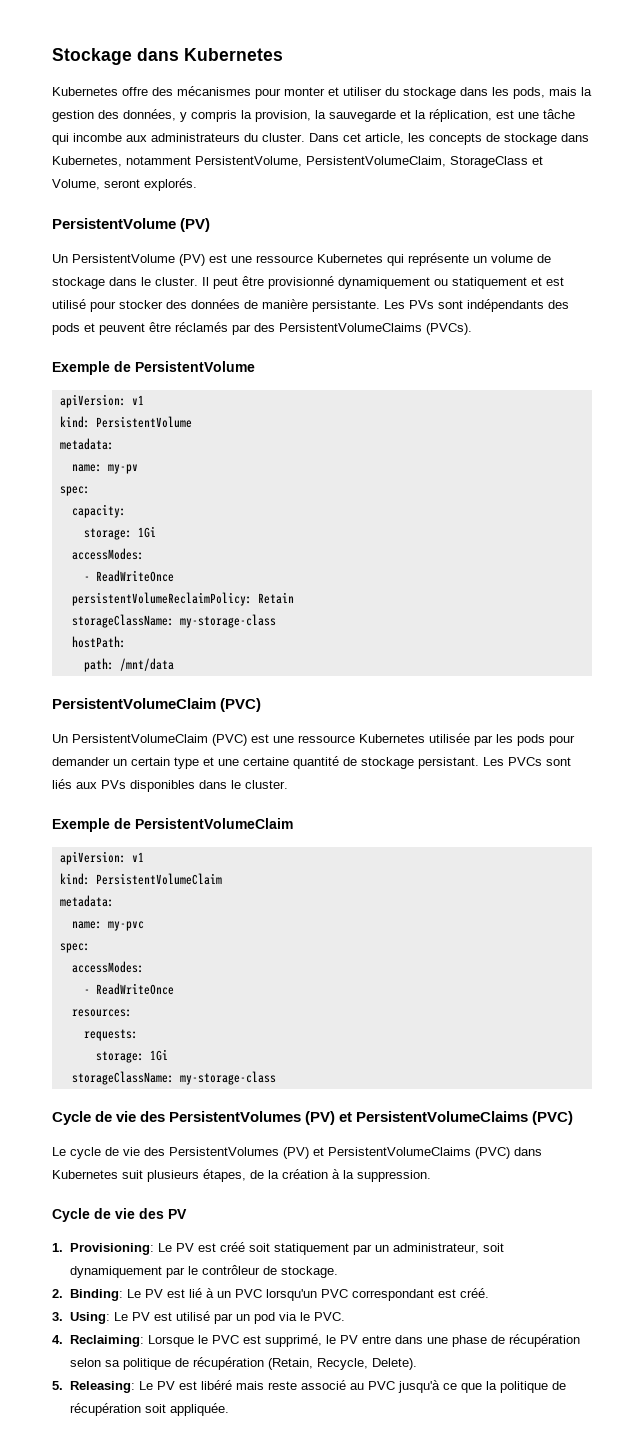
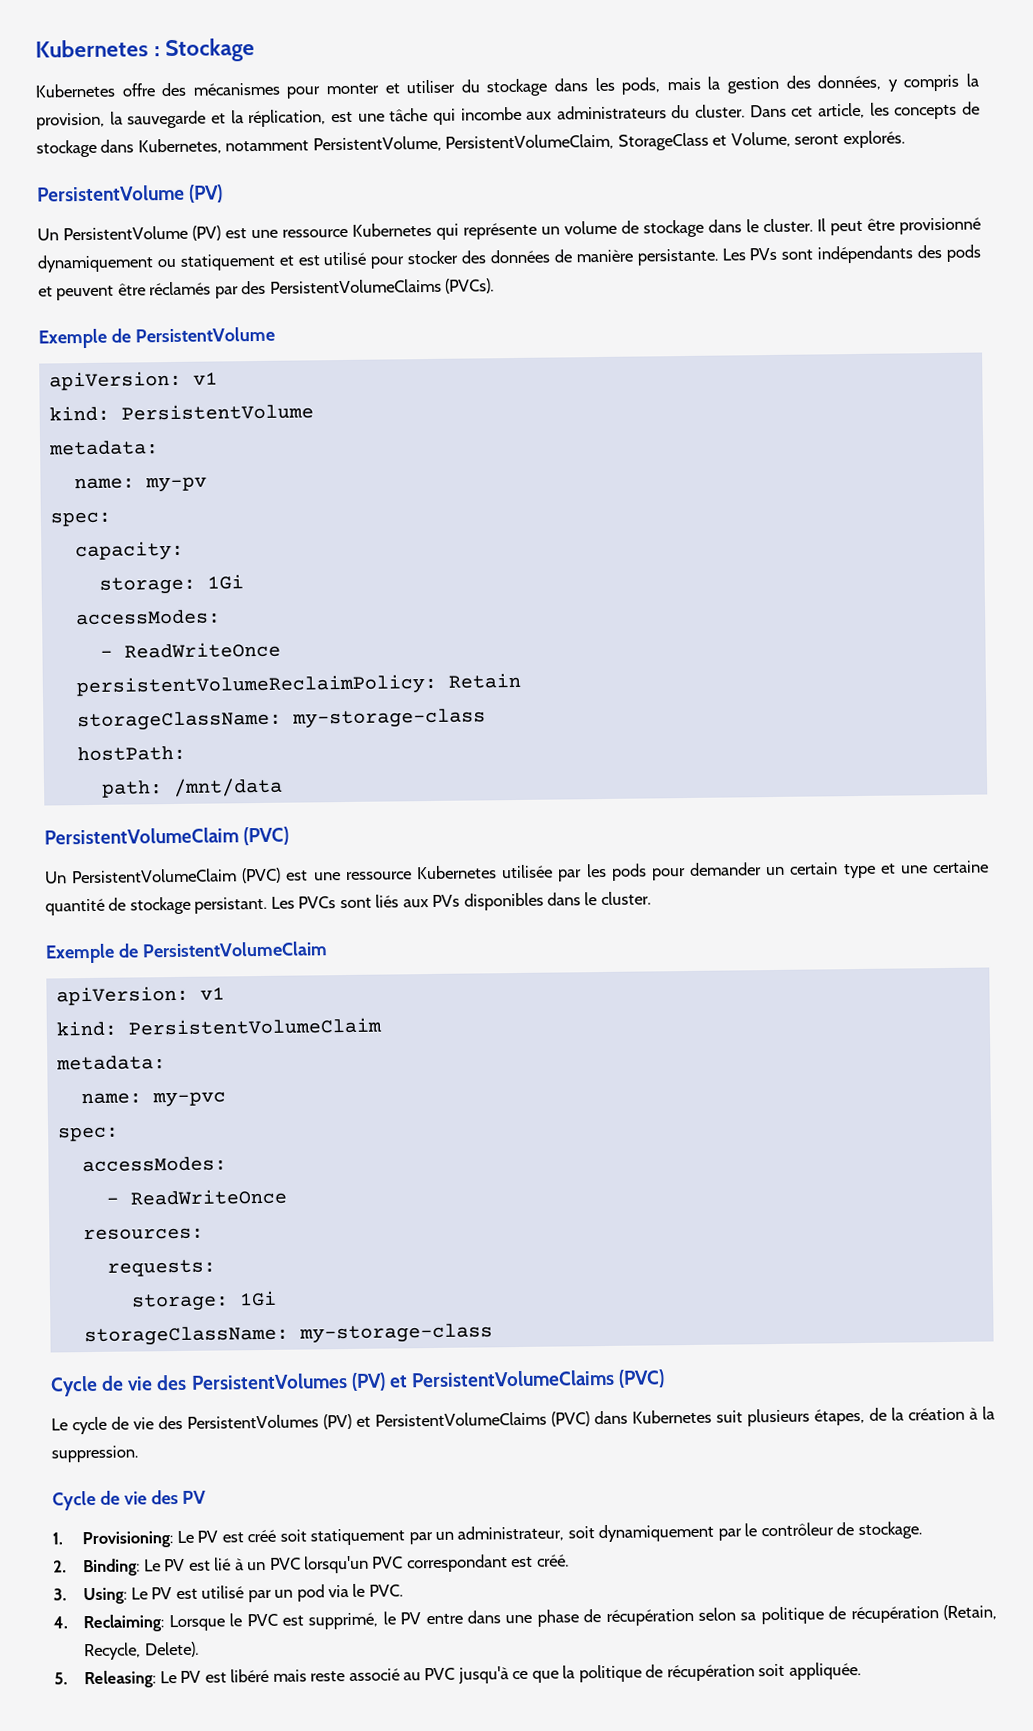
(52, 56) none -> [35,39,161,58] Kubernetes :
[137,48,283,61] dans Kubernetes -> (256, 50) none

